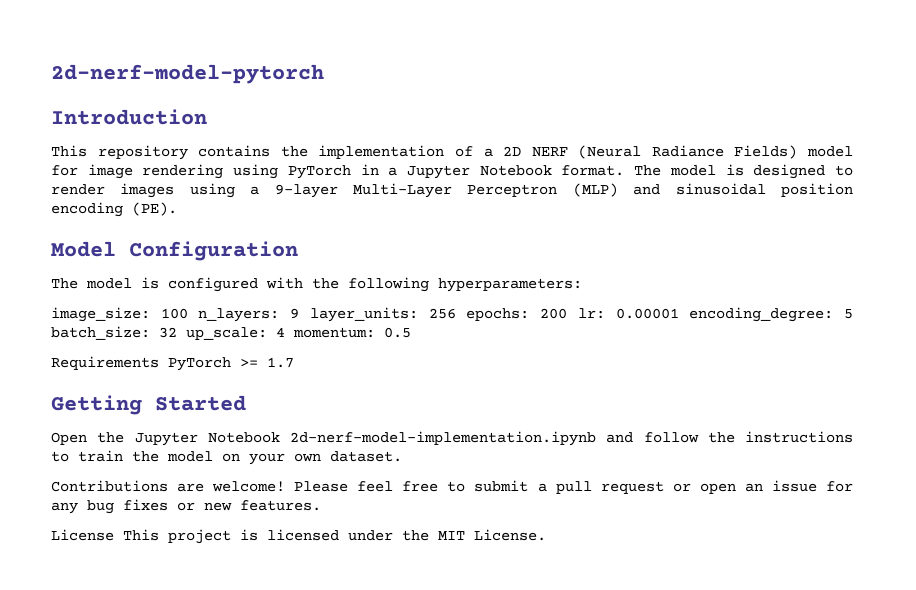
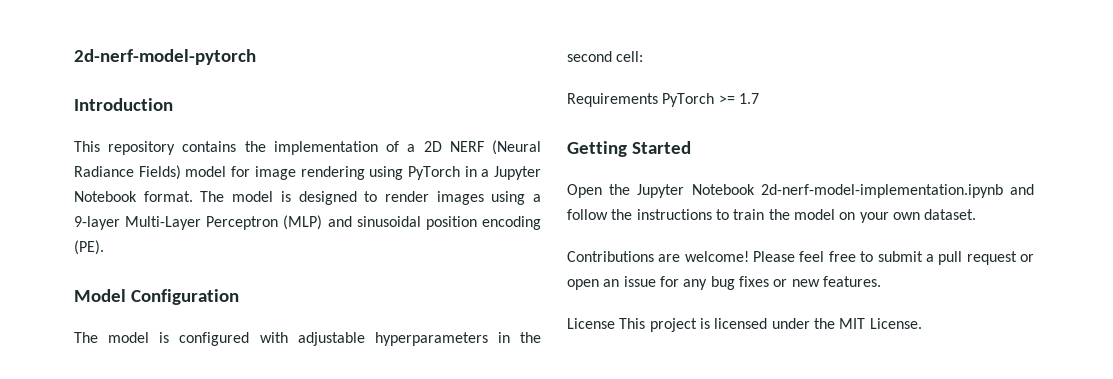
[312,277,582,292] [51,307,854,322] [51,326,411,340] the following hyperparameters: // image_size: 100 n_layers: 9 layer_units: 256 epochs: 200 lr: 0.00001 encoding_degree: 5 batch_size: 32 up_scale: 4 momentum: 0.5 -> [297,332,541,346] [567,51,644,62] adjustable hyperparameters in the second cell:

